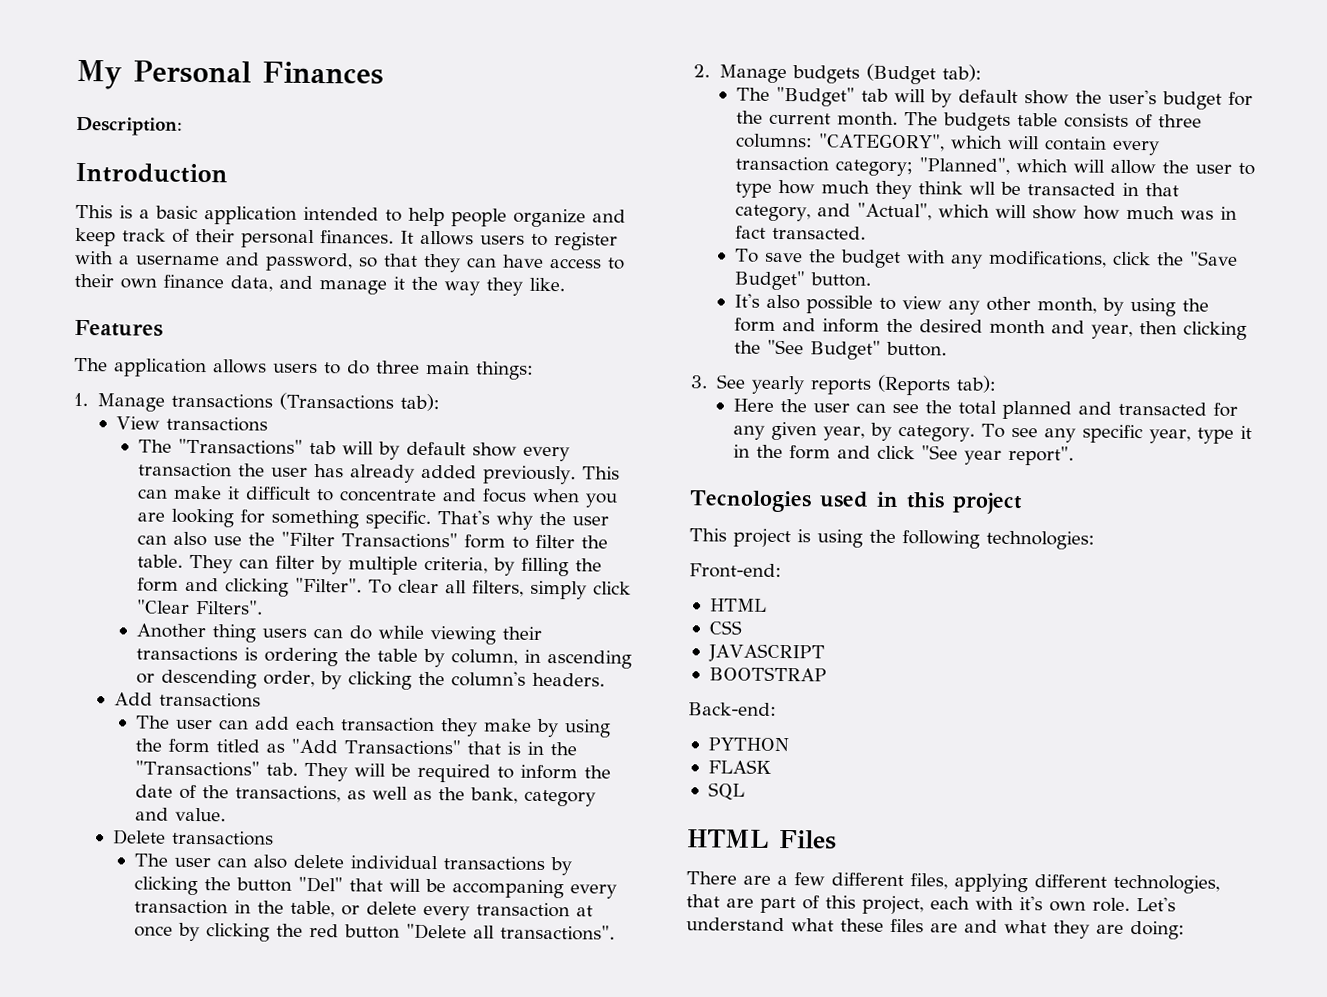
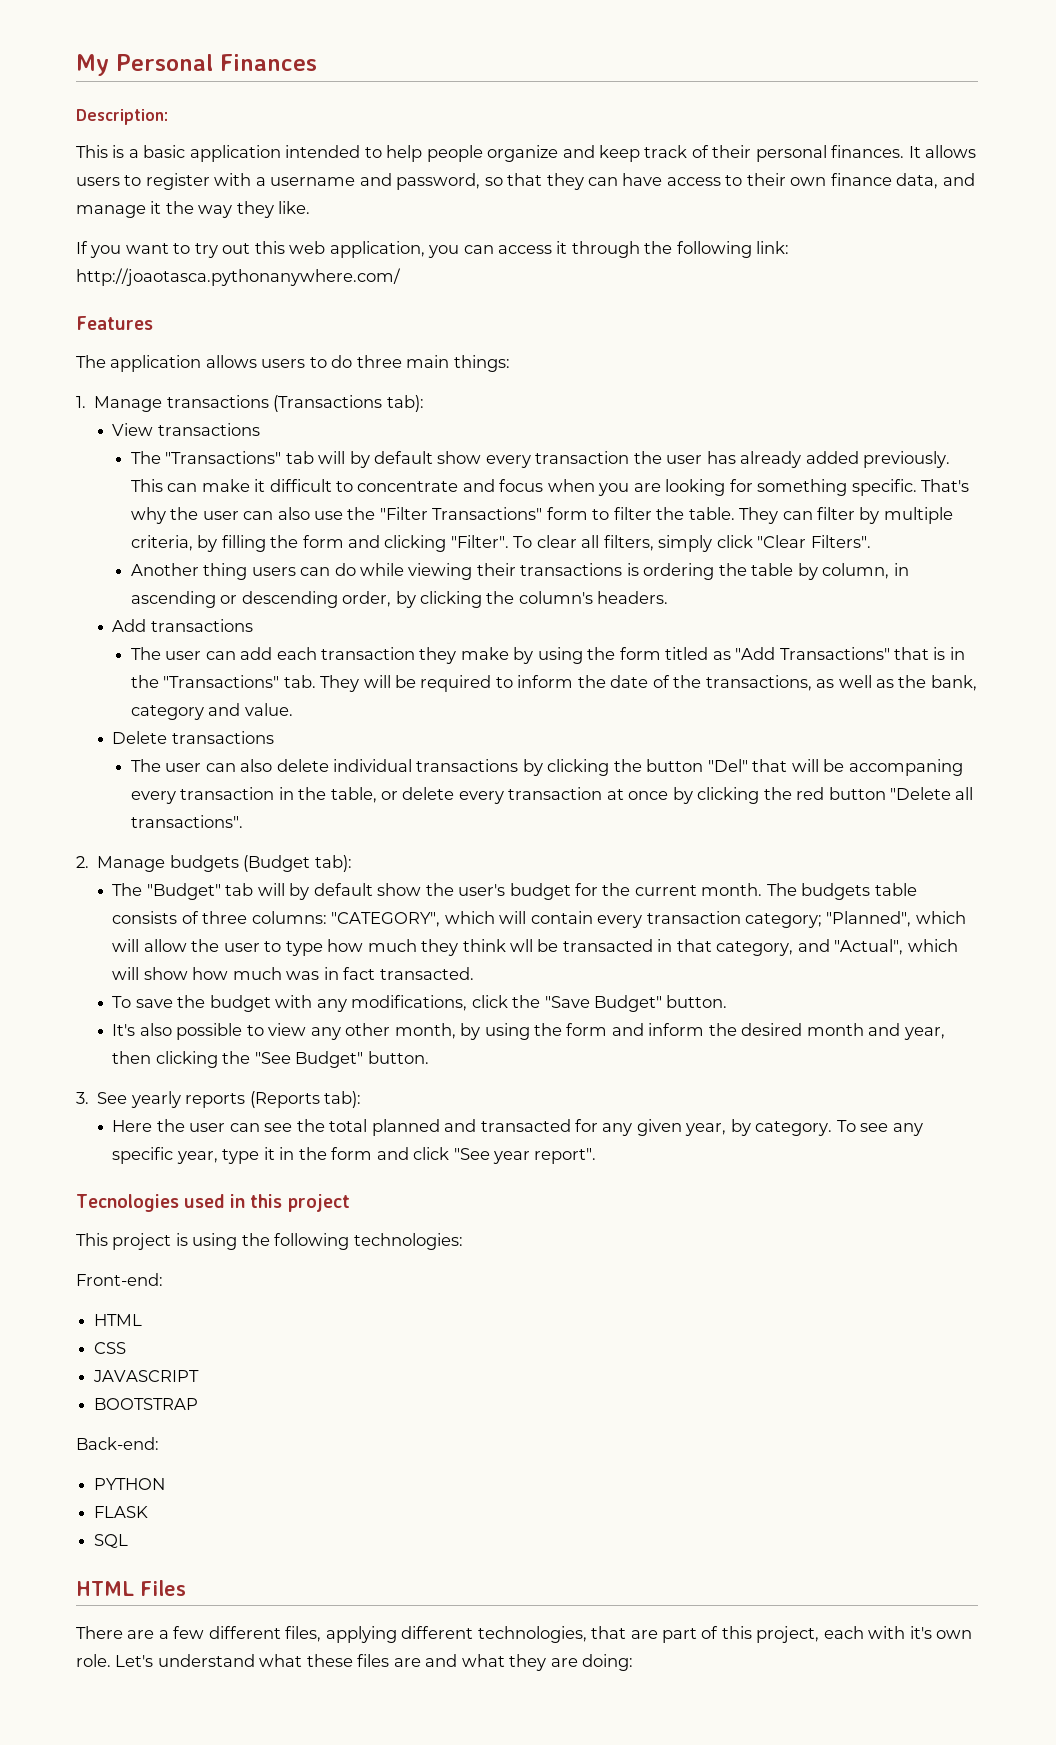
[75,162,228,184] // Introduction -> (168, 117) none
(565, 284) none -> [76,241,790,258] [76,268,401,286] // If you want to try out this web application, you can access it through the following link: http://joaotasca.pythonanywhere.com/

